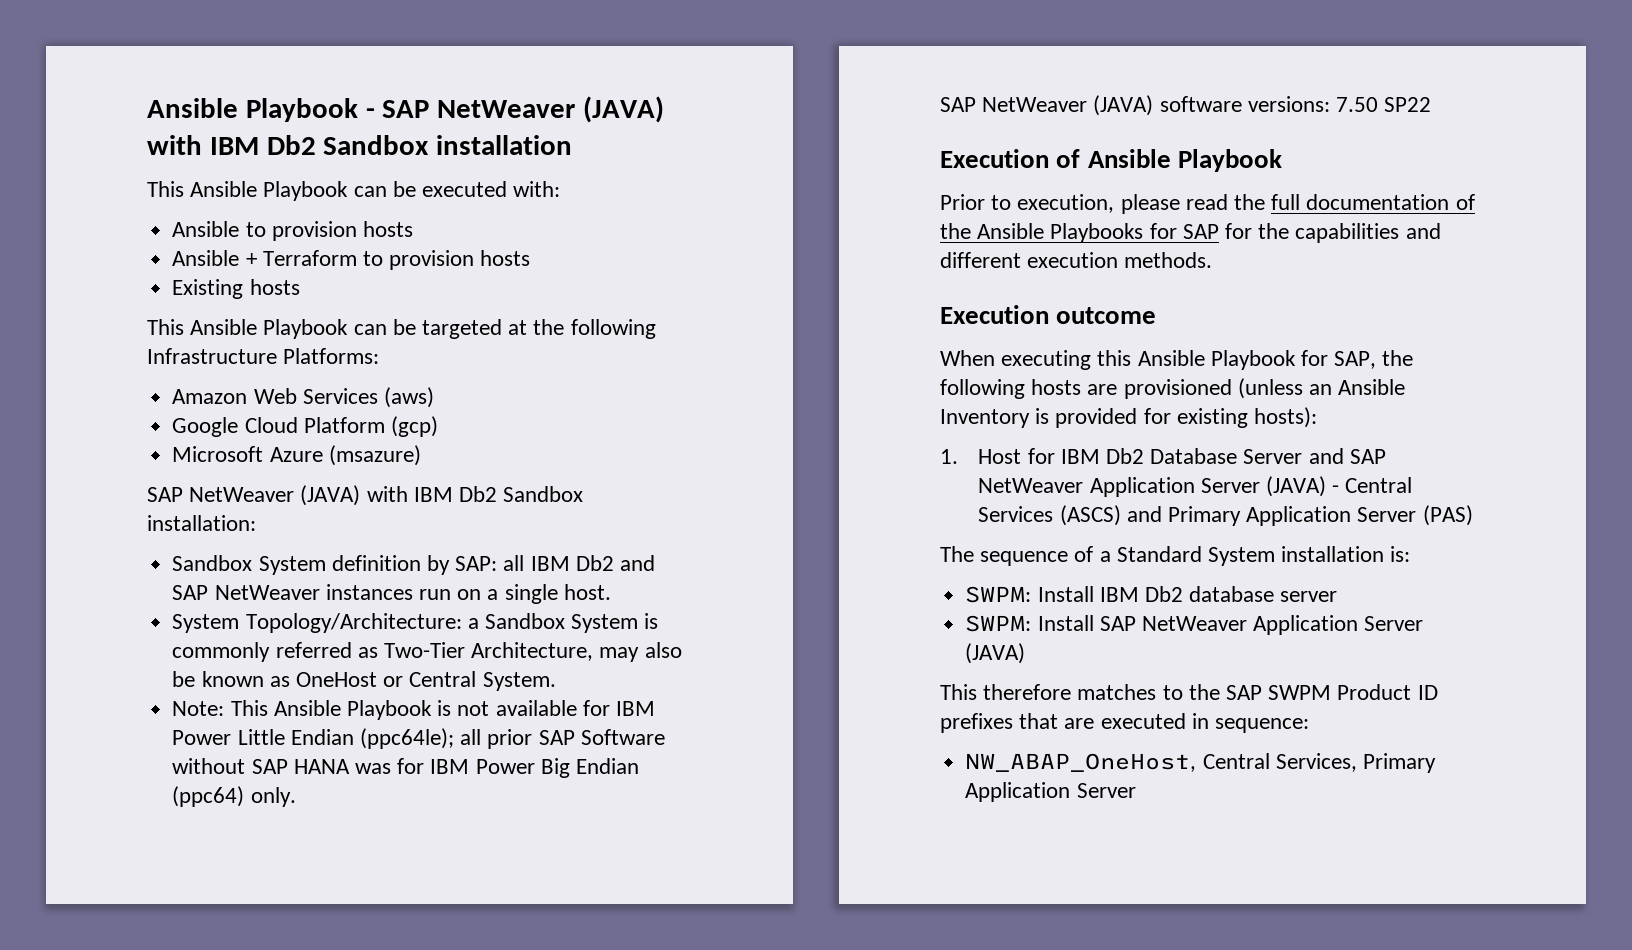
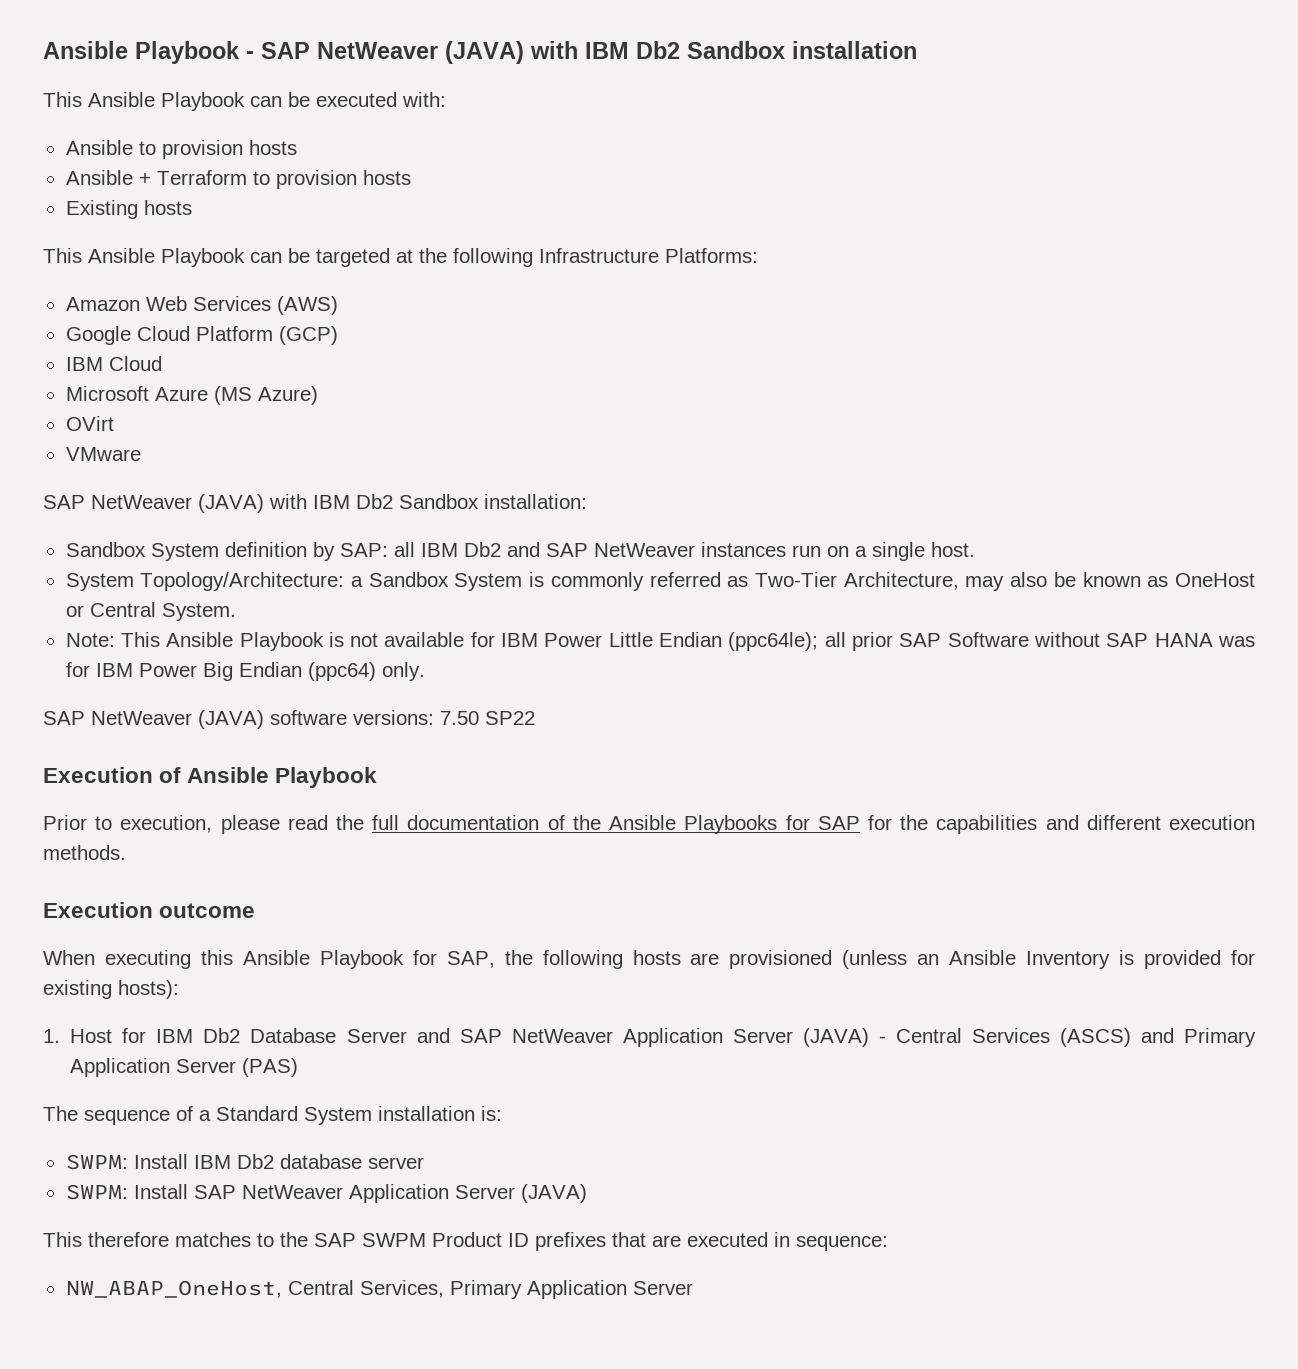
[383,387,434,408] (aws) -> [276,296,338,315] (AWS)
[390,416,438,437] (gcp) -> [278,326,338,345] [65,356,162,371] (GCP) // IBM Cloud
[328,445,421,466] (msazure) -> [213,386,318,405] [65,416,114,431] [65,447,141,461] (MS Azure) // OVirt // VMware

